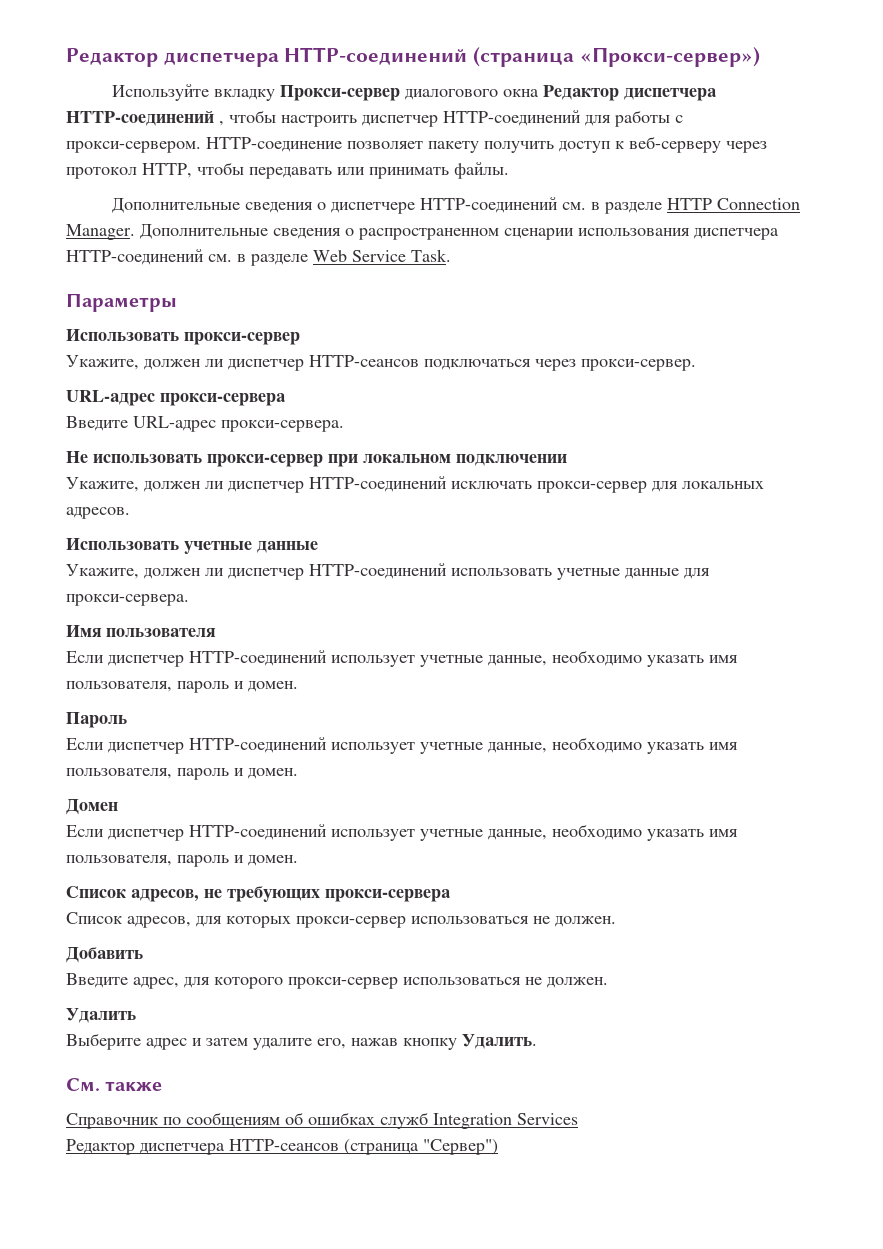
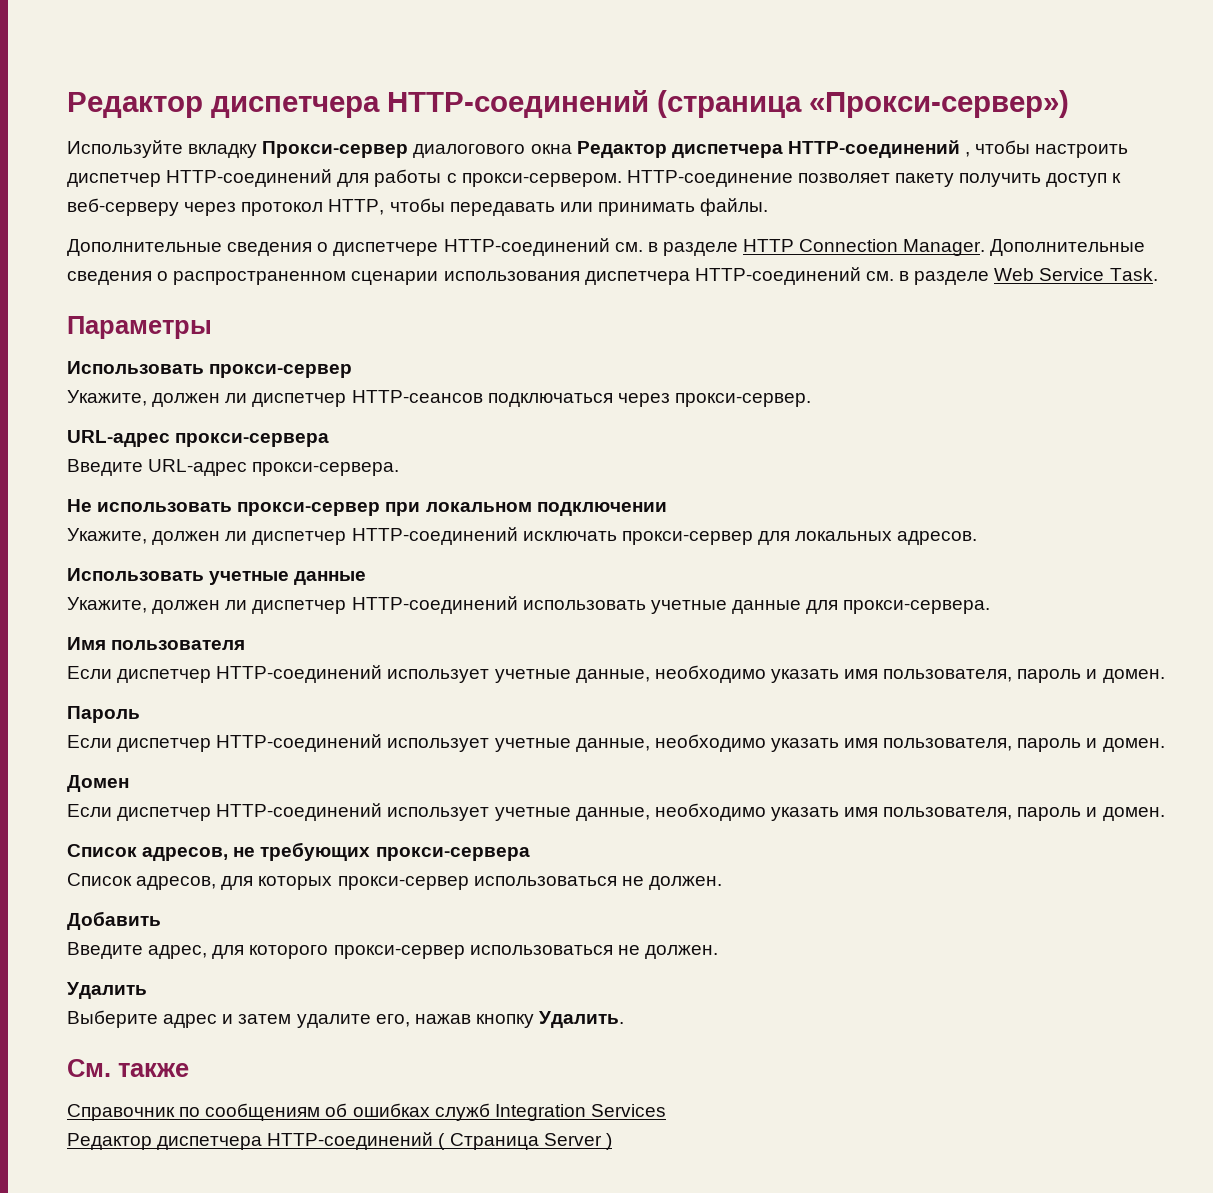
[229,1139,498,1155] HTTP-сеансов (страница "Сервер") -> [267,1132,612,1150] HTTP-соединений ( Страница Server )

